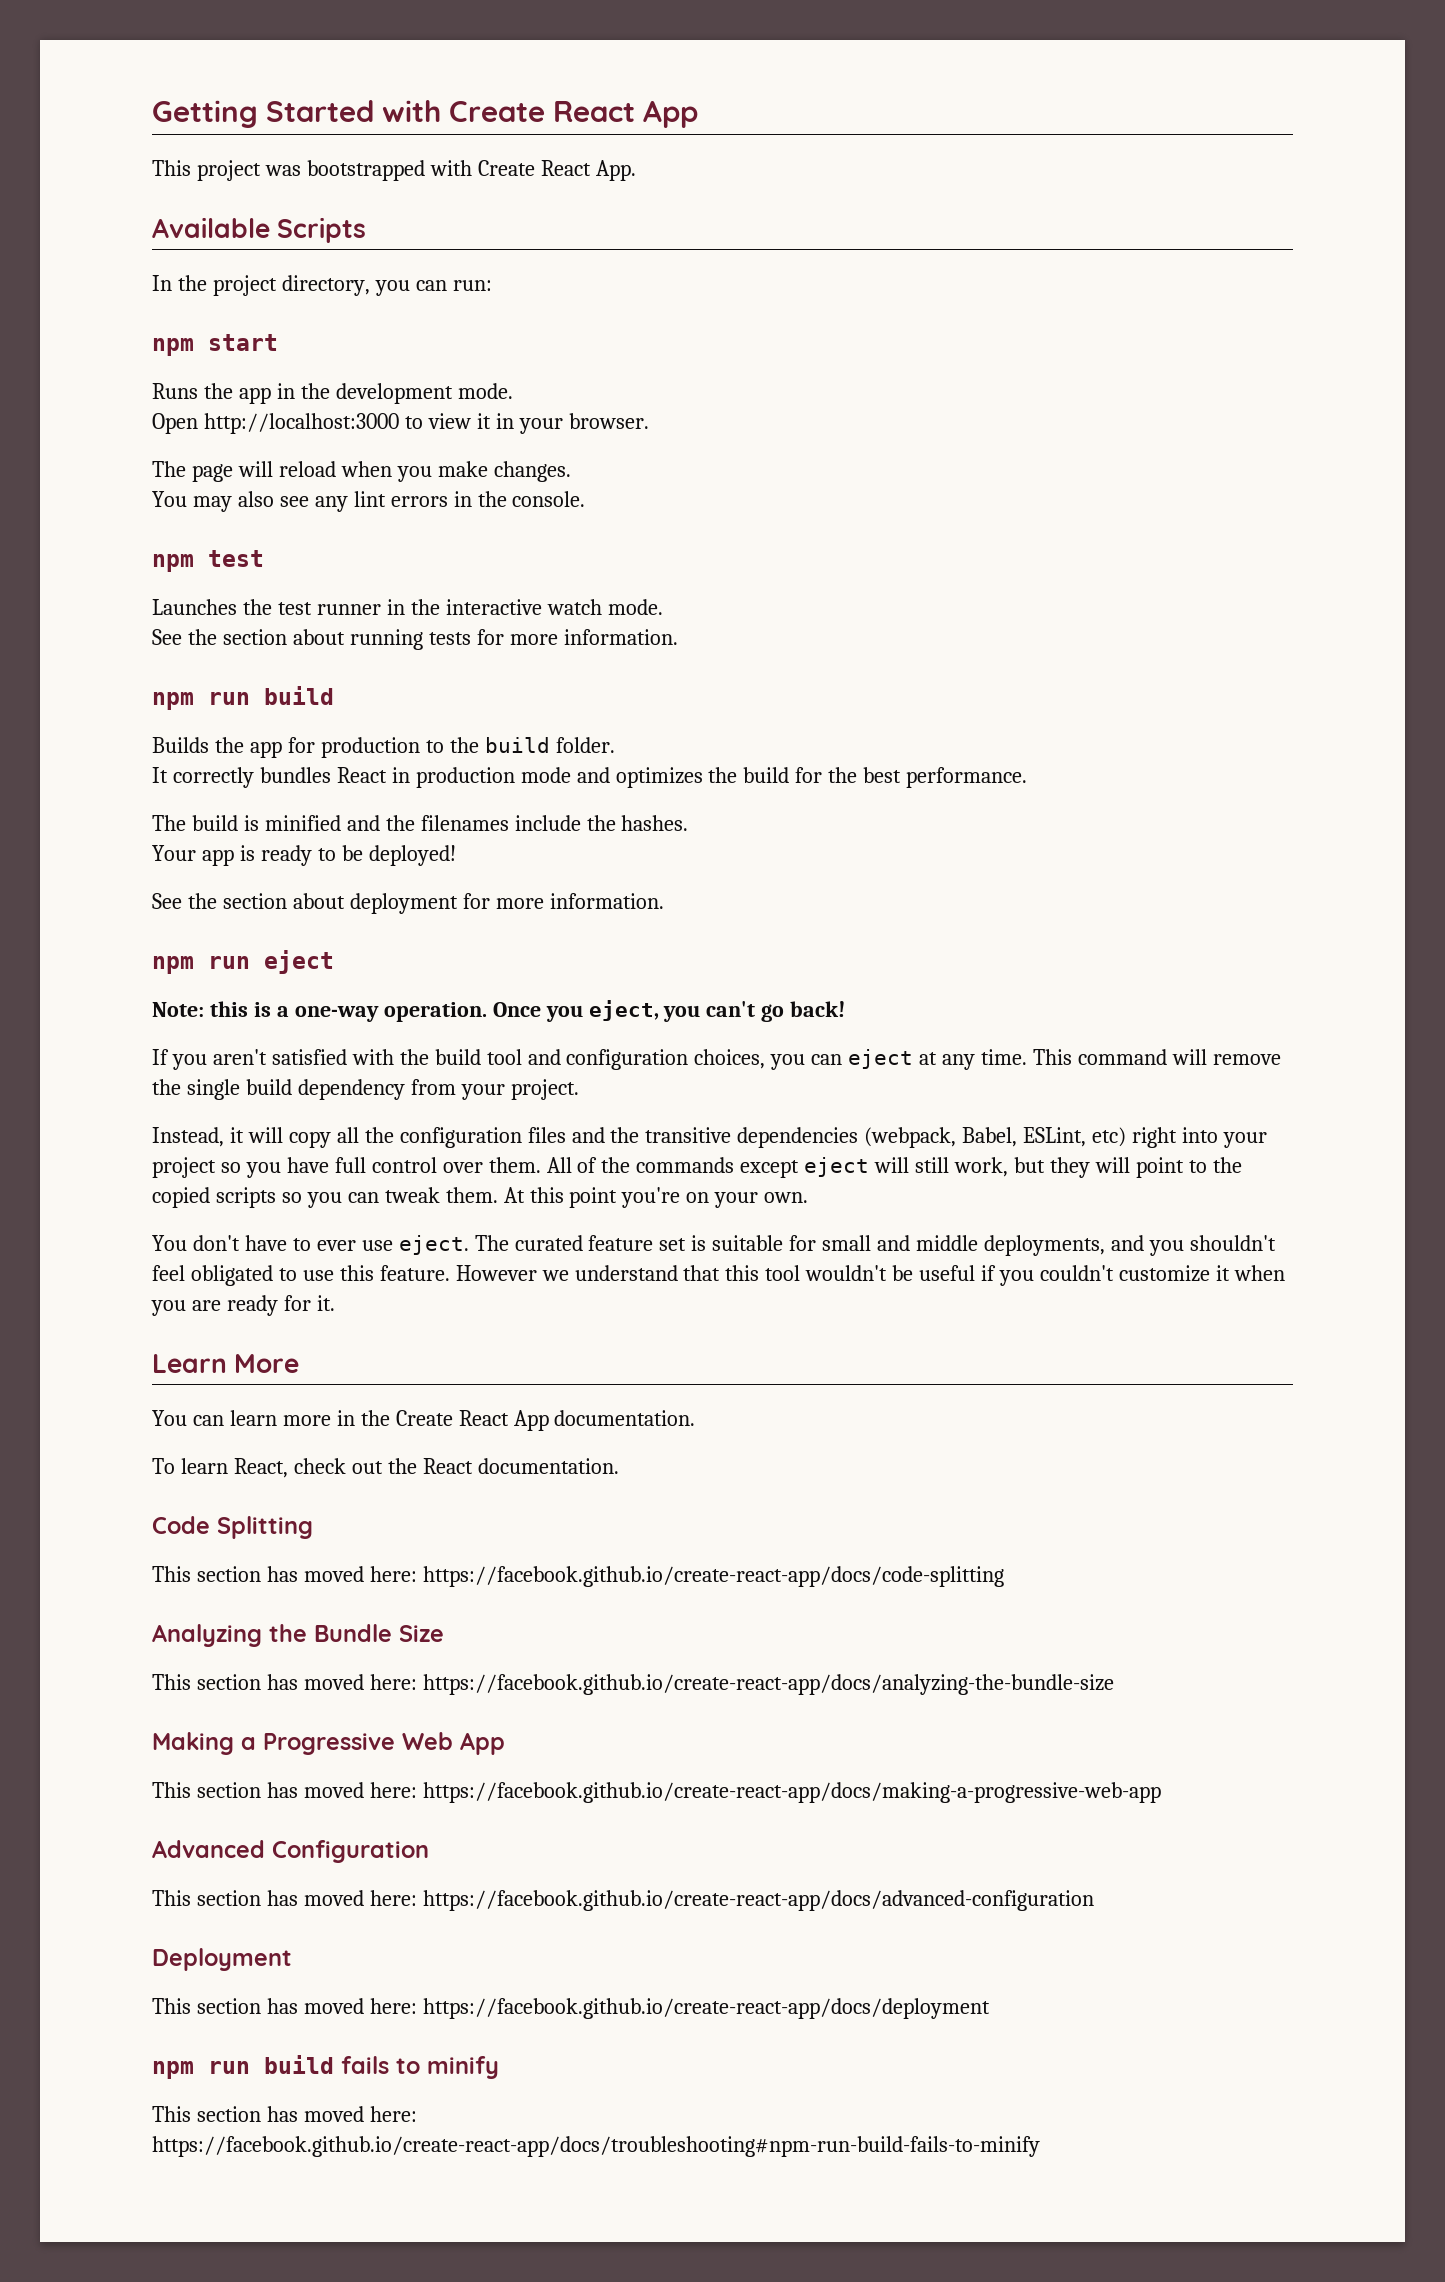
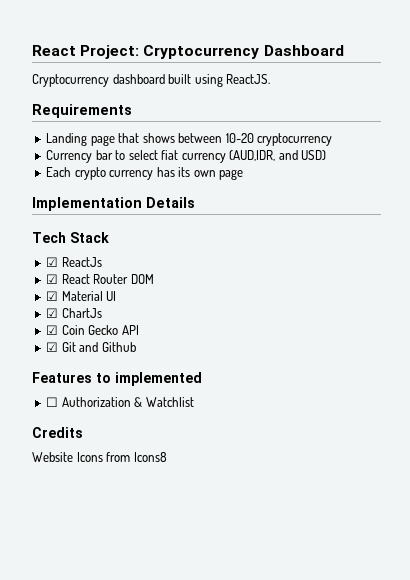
[152,100,698,128] [152,160,636,181] [152,217,367,243] [152,275,492,296] [152,334,278,356] [152,383,513,404] [152,413,649,434] [152,461,571,482] [152,491,586,512] [152,550,264,572] [152,599,663,615] [152,629,678,650] [152,686,334,710] [152,737,615,758] [152,767,1028,788] [152,815,689,831] [152,845,456,866] [152,893,664,914] [152,950,334,974] [152,1000,846,1022] [152,1049,1281,1070] [152,1079,579,1100] [152,1127,1267,1148] [152,1157,1242,1178] [152,1187,809,1208] [152,1235,1276,1256] [152,1265,1285,1286] [151,1295,335,1316] [152,1354,300,1373] [152,1410,696,1431] [152,1458,619,1478] [152,1516,313,1539] [152,1566,1004,1587] [152,1624,444,1647] [152,1674,1114,1695] [152,1732,505,1755] [152,1782,1161,1803] [152,1840,429,1863] [152,1890,1094,1911] [152,1948,292,1971] [152,1998,990,2019] [152,2055,499,2079] [152,2106,417,2122] [152,2136,1040,2157] Getting Started with Create React App // This project was bootstrapped with Create React App. // Available Scripts // In the project directory, you can run: // npm start // Runs the app in the development mode. // Open http://localhost:3000 to view it in your browser. // The page will reload when you make changes. // You may also see any lint errors in the console. // npm test // Launches the test runner in the interactive watch mode. // See the section about running tests for more information. // npm run build // Builds the app for production to the build folder. // It correctly bundles React in production mode and optimizes the build for the best performance. // The build is minified and the filenames include the hashes. // Your app is ready to be deployed! // See the section about deployment for more information. // npm run eject // Note: this is a one-way operation. Once you eject, you can't go back! // If you aren't satisfied with the build tool and configuration choices, you can eject at any time. This command will remove the single build dependency from your project. // Instead, it will copy all the configuration files and the transitive dependencies (webpack, Babel, ESLint, etc) right into your project so you have full control over them. All of the commands except eject will still work, but they will point to the copied scripts so you can tweak them. At this point you're on your own. // You don't have to ever use eject. The curated feature set is suitable for small and middle deployments, and you shouldn't feel obligated to use this feature. However we understand that this tool wouldn't be useful if you couldn't customize it when you are ready for it. // Learn More // You can learn more in the Create React App documentation. // To learn React, check out the React documentation. // Code Splitting // This section has moved here: https://facebook.github.io/create-react-app/docs/code-splitting // Analyzing the Bundle Size // This section has moved here: https://facebook.github.io/create-react-app/docs/analyzing-the-bundle-size // Making a Progressive Web App // This section has moved here: https://facebook.github.io/create-react-app/docs/making-a-progressive-web-app // Advanced Configuration // This section has moved here: https://facebook.github.io/create-react-app/docs/advanced-configuration // Deployment // This section has moved here: https://facebook.github.io/create-react-app/docs/deployment // npm run build fails to minify // This section has moved here: https://facebook.github.io/create-react-app/docs/troubleshooting#npm-run-build-fails-to-minify -> [32,45,344,59] [32,74,271,87] [32,104,132,118] [46,133,333,146] [46,150,327,163] [46,167,244,180] [32,197,195,211] [32,232,109,243] [46,257,102,267] [46,274,154,284] [46,291,117,301] [46,308,102,318] [46,325,139,335] [46,342,136,352] [32,372,202,386] [46,397,194,407] [32,427,83,438] [32,452,167,462] React Project: Cryptocurrency Dashboard // Cryptocurrency dashboard built using ReactJS. // Requirements // Landing page that shows between 10-20 cryptocurrency // Currency bar to select fiat currency (AUD,IDR, and USD) // Each crypto currency has its own page // Implementation Details // Tech Stack // ☑ ReactJs // ☑ React Router DOM // ☑ Material UI // ☑ ChartJs // ☑ Coin Gecko API // ☑ Git and Github // Features to implemented // ☐ Authorization & Watchlist // Credits // Website Icons from Icons8

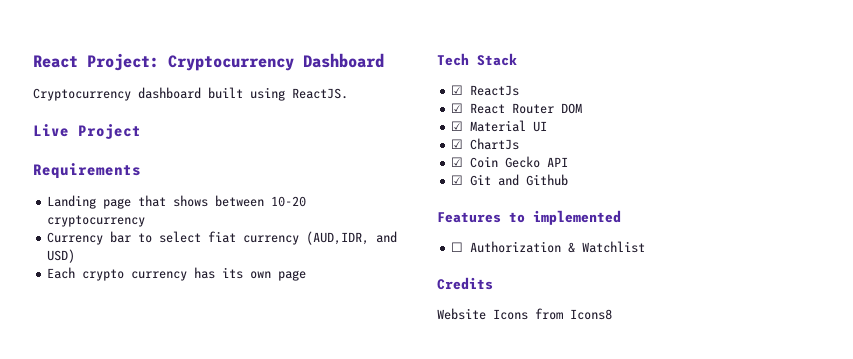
(271, 79) none -> [33,124,141,139] // Live Project
[32,197,195,211] // Implementation Details -> (307, 275) none

